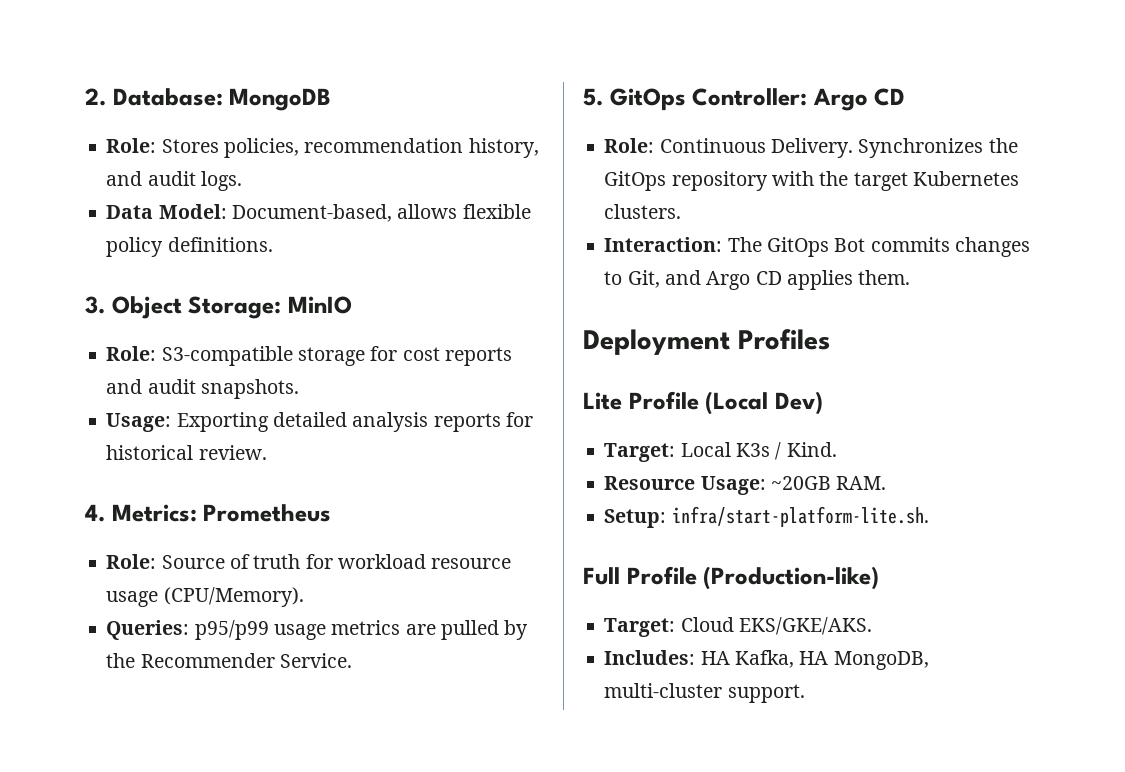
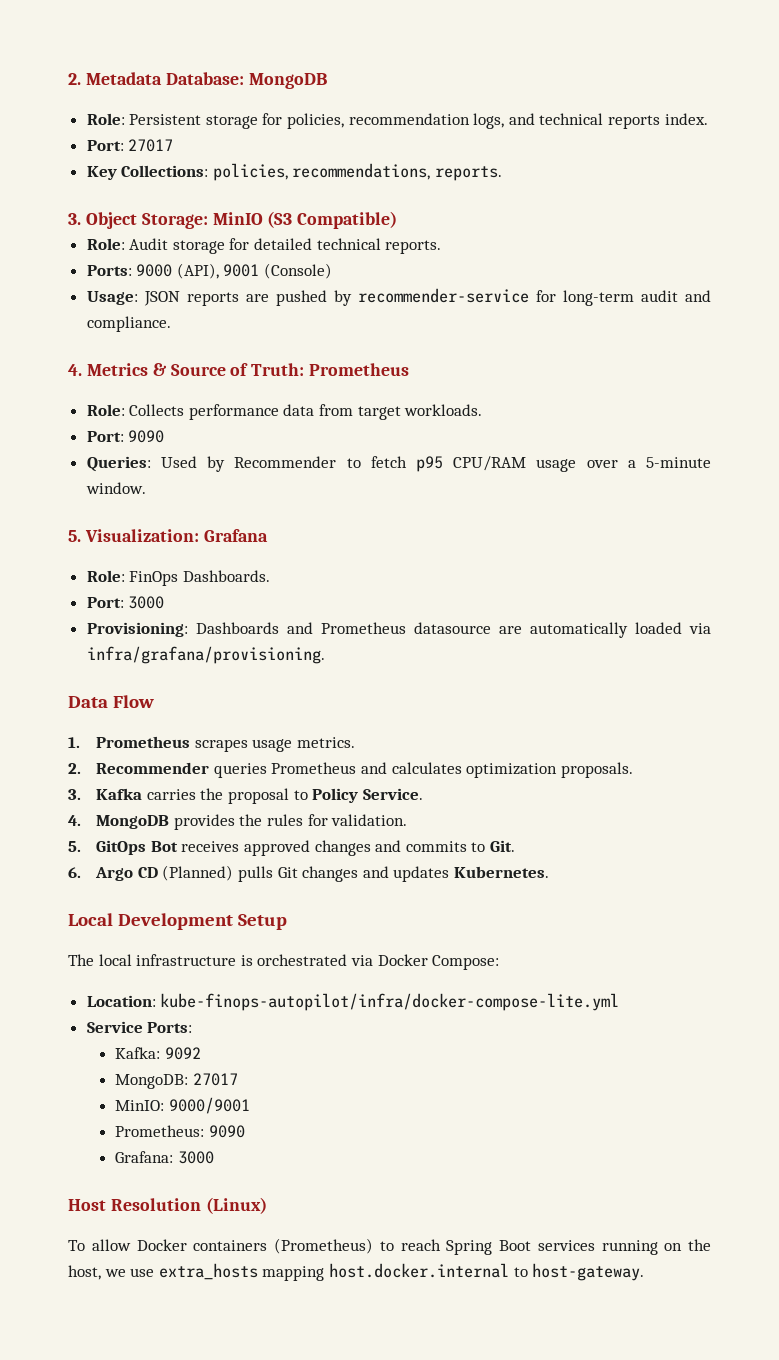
[85,88,106,106] 2. -> [68,72,162,85] 2. Metadata
[161,138,539,158] [106,171,242,191] [106,204,531,222] [106,237,273,257] Stores policies, recommendation history, and audit logs. // Data Model: Document-based, allows flexible policy definitions. -> [129,113,708,129] [86,139,174,152] [86,163,503,181] Persistent storage for policies, recommendation logs, and technical reports index. // Port: 27017 // Key Collections: policies, recommendations, reports.
[106,346,512,366] [106,379,299,399] [106,412,533,432] [106,445,267,460] [85,504,332,522] [106,554,512,569] [106,587,304,607] [106,620,529,640] [106,653,352,668] [583,88,906,111] [604,138,1018,158] [604,171,1019,191] [604,204,682,219] [604,237,1030,257] [604,270,911,290] [583,329,830,355] [583,391,823,415] [604,442,837,462] [604,476,887,495] [604,506,929,528] [583,566,880,590] [604,617,872,637] [604,650,929,670] [604,683,805,703] // Role: S3-compatible storage for cost reports and audit snapshots. // Usage: Exporting detailed analysis reports for historical review. // 4. Metrics: Prometheus // Role: Source of truth for workload resource usage (CPU/Memory). // Queries: p95/p99 usage metrics are pulled by the Recommender Service. // 5. GitOps Controller: Argo CD // Role: Continuous Delivery. Synchronizes the GitOps repository with the target Kubernetes clusters. // Interaction: The GitOps Bot commits changes to Git, and Argo CD applies them. // Deployment Profiles // Lite Profile (Local Dev) // Target: Local K3s / Kind. // Resource Usage: ~20GB RAM. // Setup: infra/start-platform-lite.sh. // Full Profile (Production-like) // Target: Cloud EKS/GKE/AKS. // Includes: HA Kafka, HA MongoDB, multi-cluster support. -> [267,211,398,229] [86,238,442,254] [86,263,333,279] [86,288,711,306] [86,316,171,332] [68,363,410,376] [86,404,483,420] [86,430,165,443] [86,456,711,472] [85,482,146,494] [68,529,268,542] [86,570,270,586] [86,596,165,609] [86,622,711,638] [86,646,325,664] [68,695,154,708] [68,736,356,752] [68,762,633,778] [68,788,423,804] [68,814,408,830] [68,840,516,856] [68,865,550,882] [68,913,287,930] [68,954,500,970] [86,993,620,1011] [86,1021,193,1033] [115,1047,201,1060] [115,1073,238,1089] [115,1097,250,1114] [115,1125,245,1138] [115,1151,214,1164] [68,1197,267,1214] [68,1238,711,1255] [68,1263,645,1281] (S3 Compatible) // Role: Audit storage for detailed technical reports. // Ports: 9000 (API), 9001 (Console) // Usage: JSON reports are pushed by recommender-service for long-term audit and compliance. // 4. Metrics & Source of Truth: Prometheus // Role: Collects performance data from target workloads. // Port: 9090 // Queries: Used by Recommender to fetch p95 CPU/RAM usage over a 5-minute window. // 5. Visualization: Grafana // Role: FinOps Dashboards. // Port: 3000 // Provisioning: Dashboards and Prometheus datasource are automatically loaded via infra/grafana/provisioning. // Data Flow // 1. Prometheus scrapes usage metrics. // 2. Recommender queries Prometheus and calculates optimization proposals. // 3. Kafka carries the proposal to Policy Service. // 4. MongoDB provides the rules for validation. // 5. GitOps Bot receives approved changes and commits to Git. // 6. Argo CD (Planned) pulls Git changes and updates Kubernetes. // Local Development Setup // The local infrastructure is orchestrated via Docker Compose: // Location: kube-finops-autopilot/infra/docker-compose-lite.yml // Service Ports: // Kafka: 9092 // MongoDB: 27017 // MinIO: 9000/9001 // Prometheus: 9090 // Grafana: 3000 // Host Resolution (Linux) // To allow Docker containers (Prometheus) to reach Spring Boot services running on the host, we use extra_hosts mapping host.docker.internal to host-gateway.

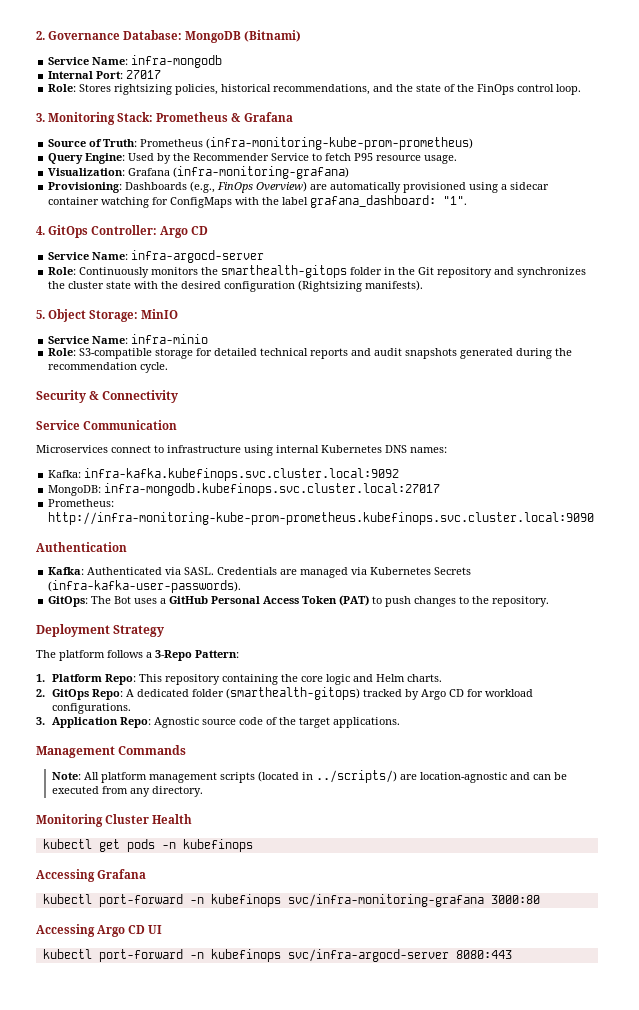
[68,72,162,85] 2. Metadata -> [36,31,121,40] 2. Governance
[86,113,708,129] [86,139,174,152] [86,163,503,181] [68,213,81,225] // Role: Persistent storage for policies, recommendation logs, and technical reports index. // Port: 27017 // Key Collections: policies, recommendations, reports. // 3. -> [244,30,302,42] [48,55,223,68] [48,70,162,79] [48,84,582,95] [36,112,293,125] [48,137,474,150] [48,153,458,164] [48,166,350,179] [48,181,550,193] [48,195,468,208] [36,225,209,238] [48,250,265,263] [48,265,587,278] [48,280,424,292] [36,310,45,319] (Bitnami) // Service Name: infra-mongodb // Internal Port: 27017 // Role: Stores rightsizing policies, historical recommendations, and the state of the FinOps control loop. // 3. Monitoring Stack: Prometheus & Grafana // Source of Truth: Prometheus (infra-monitoring-kube-prom-prometheus) // Query Engine: Used by the Recommender Service to fetch P95 resource usage. // Visualization: Grafana (infra-monitoring-grafana) // Provisioning: Dashboards (e.g., FinOps Overview) are automatically provisioned using a sidecar container watching for ConfigMaps with the label grafana_dashboard: "1". // 4. GitOps Controller: Argo CD // Service Name: infra-argocd-server // Role: Continuously monitors the smarthealth-gitops folder in the Git repository and synchronizes the cluster state with the desired configuration (Rightsizing manifests). // 5.
[267,211,398,229] [86,238,169,250] (S3 Compatible) // Role: Audit -> [48,334,209,344] [48,348,153,359] // Service Name: infra-minio // Role: S3-compatible
[385,240,442,254] [86,263,333,279] [86,288,711,306] [86,316,171,332] [68,363,410,376] [86,404,483,420] [86,430,165,443] [86,456,711,472] [85,482,146,494] [68,529,268,542] [86,570,270,586] [86,596,165,609] [86,622,711,638] [86,646,325,664] [68,695,154,708] [68,736,356,752] [68,762,633,778] [68,788,423,804] [68,814,408,830] [68,840,516,856] [68,865,550,882] [68,913,287,930] [68,954,500,970] [86,993,620,1011] [86,1021,193,1033] [115,1047,201,1060] [115,1073,238,1089] [115,1097,250,1114] [115,1125,245,1138] [115,1151,214,1164] [68,1197,267,1214] [68,1238,711,1255] [68,1263,645,1281] reports. // Ports: 9000 (API), 9001 (Console) // Usage: JSON reports are pushed by recommender-service for long-term audit and compliance. // 4. Metrics & Source of Truth: Prometheus // Role: Collects performance data from target workloads. // Port: 9090 // Queries: Used by Recommender to fetch p95 CPU/RAM usage over a 5-minute window. // 5. Visualization: Grafana // Role: FinOps Dashboards. // Port: 3000 // Provisioning: Dashboards and Prometheus datasource are automatically loaded via infra/grafana/provisioning. // Data Flow // 1. Prometheus scrapes usage metrics. // 2. Recommender queries Prometheus and calculates optimization proposals. // 3. Kafka carries the proposal to Policy Service. // 4. MongoDB provides the rules for validation. // 5. GitOps Bot receives approved changes and commits to Git. // 6. Argo CD (Planned) pulls Git changes and updates Kubernetes. // Local Development Setup // The local infrastructure is orchestrated via Docker Compose: // Location: kube-finops-autopilot/infra/docker-compose-lite.yml // Service Ports: // Kafka: 9092 // MongoDB: 27017 // MinIO: 9000/9001 // Prometheus: 9090 // Grafana: 3000 // Host Resolution (Linux) // To allow Docker containers (Prometheus) to reach Spring Boot services running on the host, we use extra_hosts mapping host.docker.internal to host-gateway. -> [310,348,573,359] [48,362,169,373] [36,390,179,403] [36,420,178,430] [36,445,447,456] [48,468,400,481] [48,483,441,496] [48,499,115,507] [48,512,595,525] [36,542,127,552] [48,567,472,578] [48,580,242,593] [48,595,550,607] [36,624,165,637] [36,650,239,661] [36,674,442,685] [36,687,533,700] [51,703,131,714] [36,717,400,728] [36,745,187,758] [51,770,567,783] [51,786,203,797] [36,814,193,827] [42,839,253,852] [36,869,147,882] [42,894,540,907] [36,924,163,937] [42,949,512,962] reports and audit snapshots generated during the recommendation cycle. // Security & Connectivity // Service Communication // Microservices connect to infrastructure using internal Kubernetes DNS names: // Kafka: infra-kafka.kubefinops.svc.cluster.local:9092 // MongoDB: infra-mongodb.kubefinops.svc.cluster.local:27017 // Prometheus: http://infra-monitoring-kube-prom-prometheus.kubefinops.svc.cluster.local:9090 // Authentication // Kafka: Authenticated via SASL. Credentials are managed via Kubernetes Secrets (infra-kafka-user-passwords). // GitOps: The Bot uses a GitHub Personal Access Token (PAT) to push changes to the repository. // Deployment Strategy // The platform follows a 3-Repo Pattern: // 1. Platform Repo: This repository containing the core logic and Helm charts. // 2. GitOps Repo: A dedicated folder (smarthealth-gitops) tracked by Argo CD for workload configurations. // 3. Application Repo: Agnostic source code of the target applications. // Management Commands // Note: All platform management scripts (located in ../scripts/) are location-agnostic and can be executed from any directory. // Monitoring Cluster Health // kubectl get pods -n kubefinops // Accessing Grafana // kubectl port-forward -n kubefinops svc/infra-monitoring-grafana 3000:80 // Accessing Argo CD UI // kubectl port-forward -n kubefinops svc/infra-argocd-server 8080:443

